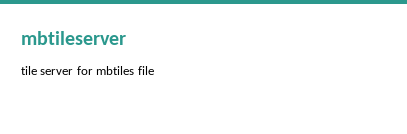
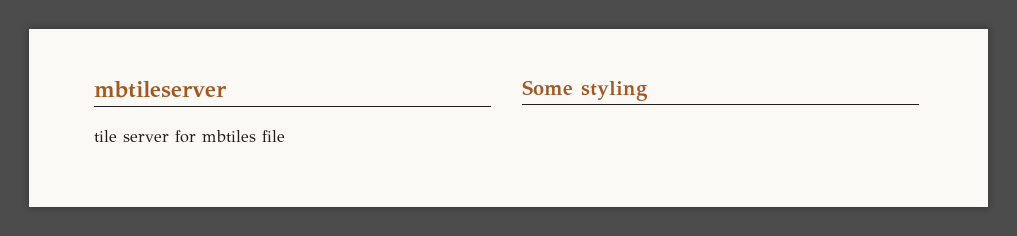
(154, 70) none -> [522,80,648,101] // Some styling

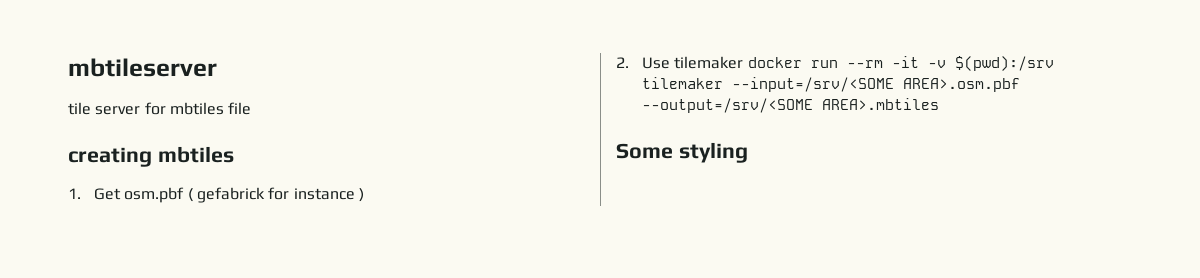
(285, 136) none -> [68,146,234,167] [68,187,364,203] [616,56,1054,71] [641,77,1020,92] [641,98,939,113] // creating mbtiles // 1. Get osm.pbf ( gefabrick for instance ) // 2. Use tilemaker docker run --rm -it -v $(pwd):/srv tilemaker --input=/srv/<SOME AREA>.osm.pbf --output=/srv/<SOME AREA>.mbtiles

